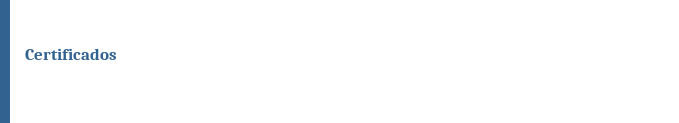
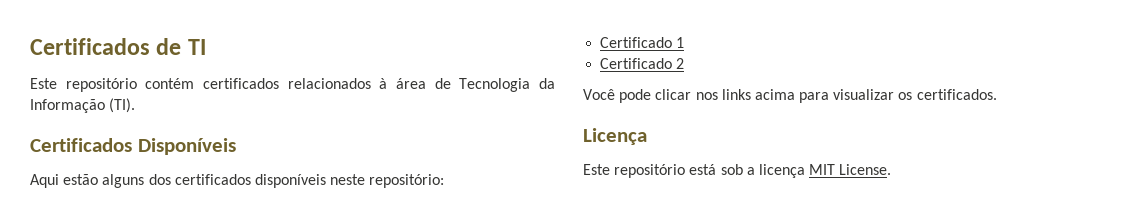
[25,48,117,60] Certificados -> [30,38,206,55] [30,78,555,92] [30,98,136,113] [30,138,236,155] [30,174,445,188] [600,37,685,48] [600,58,685,69] [583,89,997,103] [583,128,647,145] [583,164,892,178] Certificados de TI // Este repositório contém certificados relacionados à área de Tecnologia da Informação (TI). // Certificados Disponíveis // Aqui estão alguns dos certificados disponíveis neste repositório: // Certificado 1 // Certificado 2 // Você pode clicar nos links acima para visualizar os certificados. // Licença // Este repositório está sob a licença MIT License.

